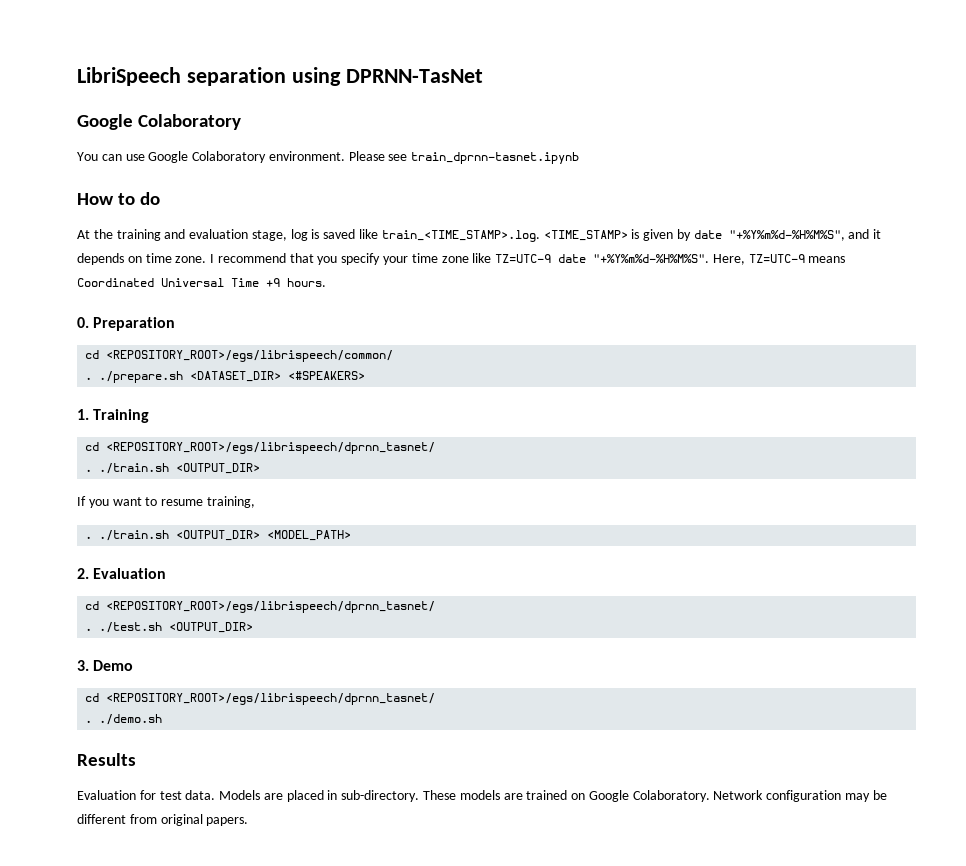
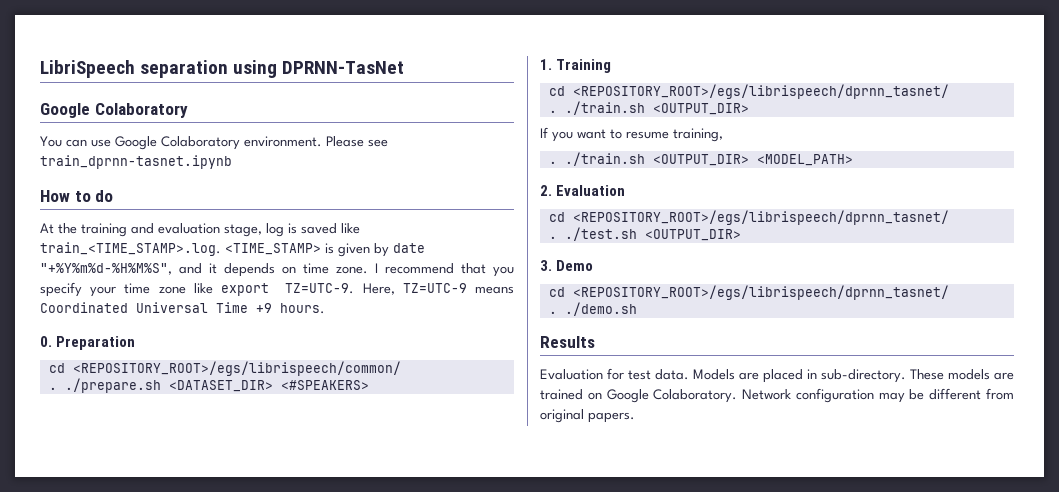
[495,254,710,263] TZ=UTC-9 date "+%Y%m%d-%H%M%S". -> [221,283,355,296] export TZ=UTC-9.

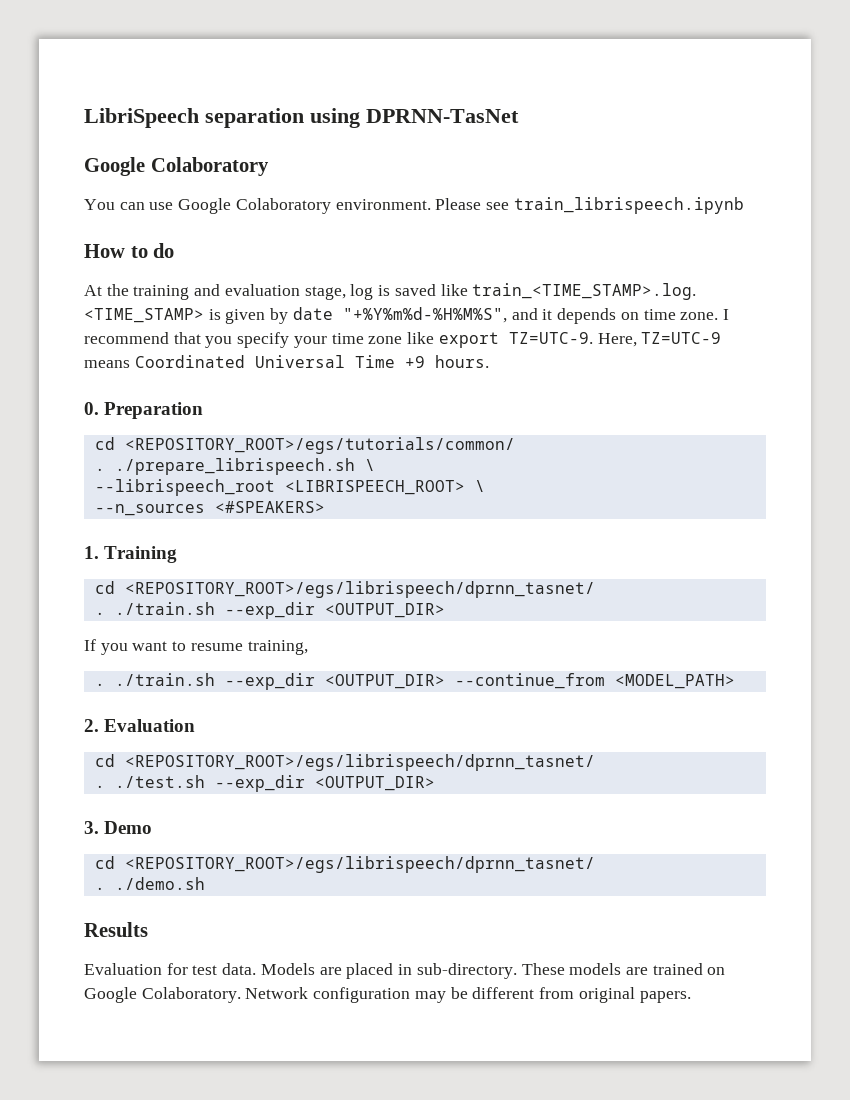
[40,155,232,169] train_dprnn-tasnet.ipynb -> [513,197,744,214] train_librispeech.ipynb
[72,361,401,376] [48,378,273,393] <REPOSITORY_ROOT>/egs/librispeech/common/ // . ./prepare.sh <DATASET_DIR> -> [124,437,515,454] [94,458,375,475] [94,479,485,496] [94,504,205,516] <REPOSITORY_ROOT>/egs/tutorials/common/ // . ./prepare_librispeech.sh \ // --librispeech_root <LIBRISPEECH_ROOT> \ // --n_sources
(645, 108) none -> [224,602,315,619] --exp_dir
[652,154,749,166] <OUTPUT_DIR> -> [224,673,605,690] --exp_dir <OUTPUT_DIR> --continue_from
(637, 234) none -> [214,775,305,792] --exp_dir

